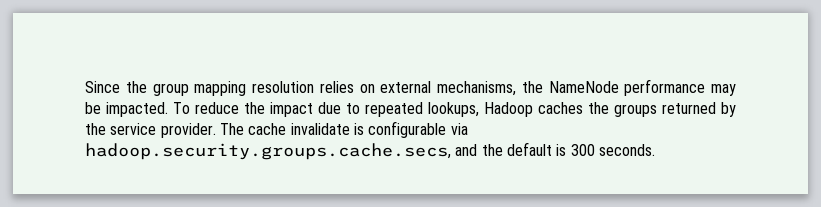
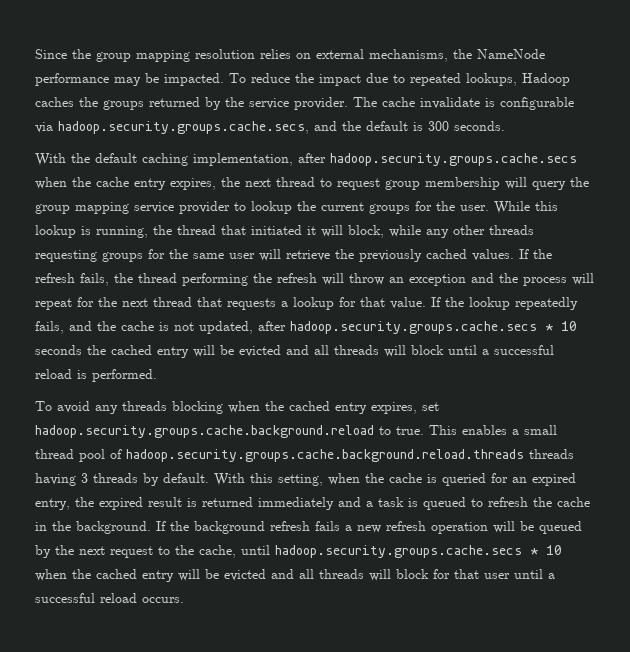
(655, 150) none -> [35,153,577,166] [35,177,589,190] [35,201,558,214] [35,225,534,238] [35,249,552,262] [35,273,594,286] [35,297,578,310] [35,321,577,334] [35,345,554,358] [35,369,157,382] [35,401,439,414] [35,425,557,438] [35,449,574,462] [35,473,576,486] [35,497,590,510] [35,521,582,534] [35,545,562,558] [35,569,555,582] [35,593,184,603] // With the default caching implementation, after hadoop.security.groups.cache.secs when the cache entry expires, the next thread to request group membership will query the group mapping service provider to lookup the current groups for the user. While this lookup is running, the thread that initiated it will block, while any other threads requesting groups for the same user will retrieve the previously cached values. If the refresh fails, the thread performing the refresh will throw an exception and the process will repeat for the next thread that requests a lookup for that value. If the lookup repeatedly fails, and the cache is not updated, after hadoop.security.groups.cache.secs * 10 seconds the cached entry will be evicted and all threads will block until a successful reload is performed. // To avoid any threads blocking when the cached entry expires, set hadoop.security.groups.cache.background.reload to true. This enables a small thread pool of hadoop.security.groups.cache.background.reload.threads threads having 3 threads by default. With this setting, when the cache is queried for an expired entry, the expired result is returned immediately and a task is queued to refresh the cache in the background. If the background refresh fails a new refresh operation will be queued by the next request to the cache, until hadoop.security.groups.cache.secs * 10 when the cached entry will be evicted and all threads will block for that user until a successful reload occurs.

